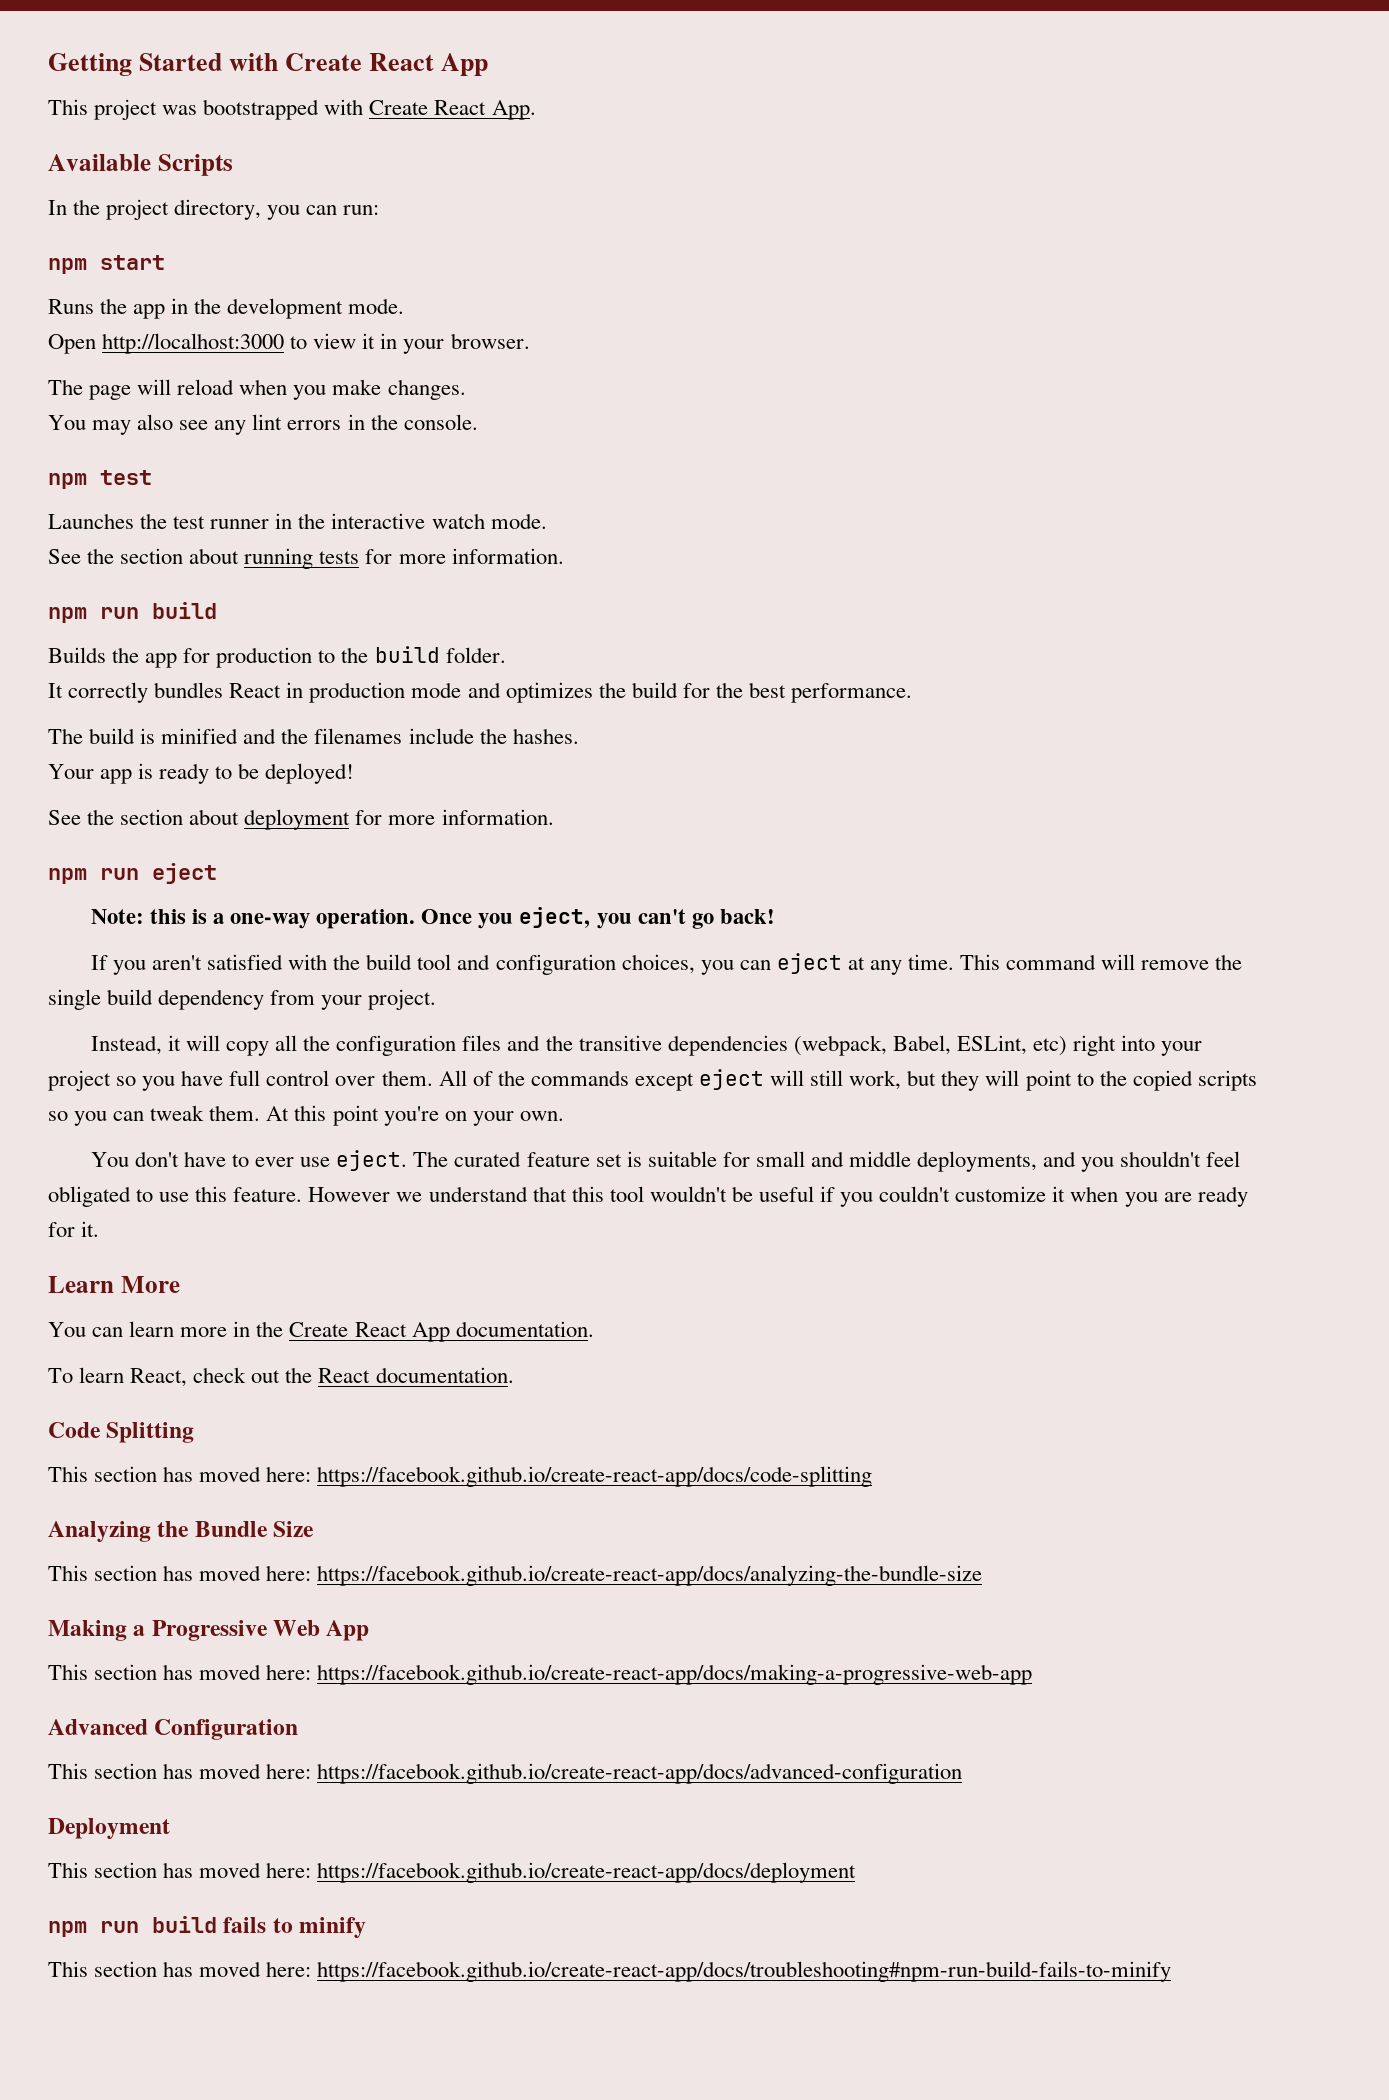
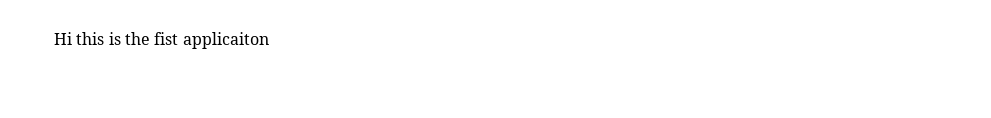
[48,53,489,76] [48,99,536,120] [48,154,233,176] [48,199,380,220] [48,255,165,274] [48,298,405,319] [48,333,530,354] [48,379,466,400] [48,414,478,435] [48,470,152,489] [48,513,547,529] [48,548,564,569] [48,602,217,623] [48,646,506,668] [48,682,913,703] [48,728,579,744] [48,763,355,784] [48,809,554,830] [48,863,217,884] [90,907,775,929] [90,953,1243,975] [48,989,437,1010] [90,1035,1203,1056] [48,1069,1257,1091] [48,1105,564,1126] [90,1150,1241,1172] [48,1186,1248,1207] [48,1221,100,1237] [48,1276,180,1293] [48,1321,594,1342] [48,1367,514,1387] [48,1422,195,1443] [48,1466,873,1487] [48,1521,315,1542] [48,1565,983,1586] [48,1620,370,1641] [48,1664,1033,1685] [48,1719,299,1740] [48,1763,963,1784] [48,1818,170,1839] [48,1862,857,1883] [48,1916,367,1938] [48,1961,1172,1982] Getting Started with Create React App // This project was bootstrapped with Create React App. // Available Scripts // In the project directory, you can run: // npm start // Runs the app in the development mode. // Open http://localhost:3000 to view it in your browser. // The page will reload when you make changes. // You may also see any lint errors in the console. // npm test // Launches the test runner in the interactive watch mode. // See the section about running tests for more information. // npm run build // Builds the app for production to the build folder. // It correctly bundles React in production mode and optimizes the build for the best performance. // The build is minified and the filenames include the hashes. // Your app is ready to be deployed! // See the section about deployment for more information. // npm run eject // Note: this is a one-way operation. Once you eject, you can't go back! // If you aren't satisfied with the build tool and configuration choices, you can eject at any time. This command will remove the single build dependency from your project. // Instead, it will copy all the configuration files and the transitive dependencies (webpack, Babel, ESLint, etc) right into your project so you have full control over them. All of the commands except eject will still work, but they will point to the copied scripts so you can tweak them. At this point you're on your own. // You don't have to ever use eject. The curated feature set is suitable for small and middle deployments, and you shouldn't feel obligated to use this feature. However we understand that this tool wouldn't be useful if you couldn't customize it when you are ready for it. // Learn More // You can learn more in the Create React App documentation. // To learn React, check out the React documentation. // Code Splitting // This section has moved here: https://facebook.github.io/create-react-app/docs/code-splitting // Analyzing the Bundle Size // This section has moved here: https://facebook.github.io/create-react-app/docs/analyzing-the-bundle-size // Making a Progressive Web App // This section has moved here: https://facebook.github.io/create-react-app/docs/making-a-progressive-web-app // Advanced Configuration // This section has moved here: https://facebook.github.io/create-react-app/docs/advanced-configuration // Deployment // This section has moved here: https://facebook.github.io/create-react-app/docs/deployment // npm run build fails to minify // This section has moved here: https://facebook.github.io/create-react-app/docs/troubleshooting#npm-run-build-fails-to-minify -> [54,32,269,49] Hi this is the fist applicaiton

